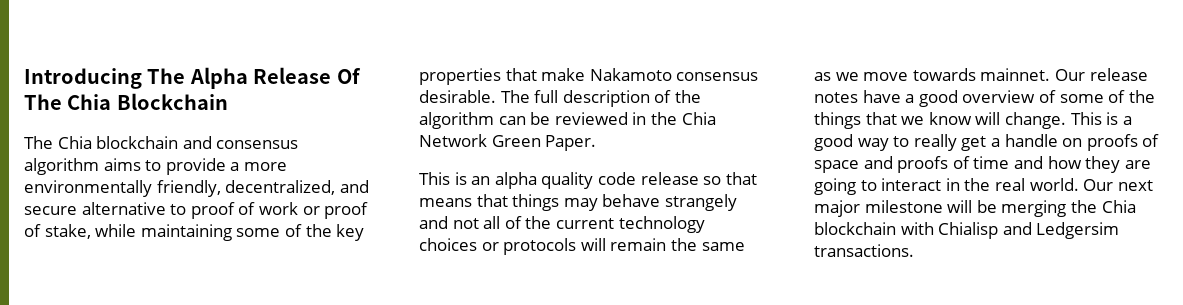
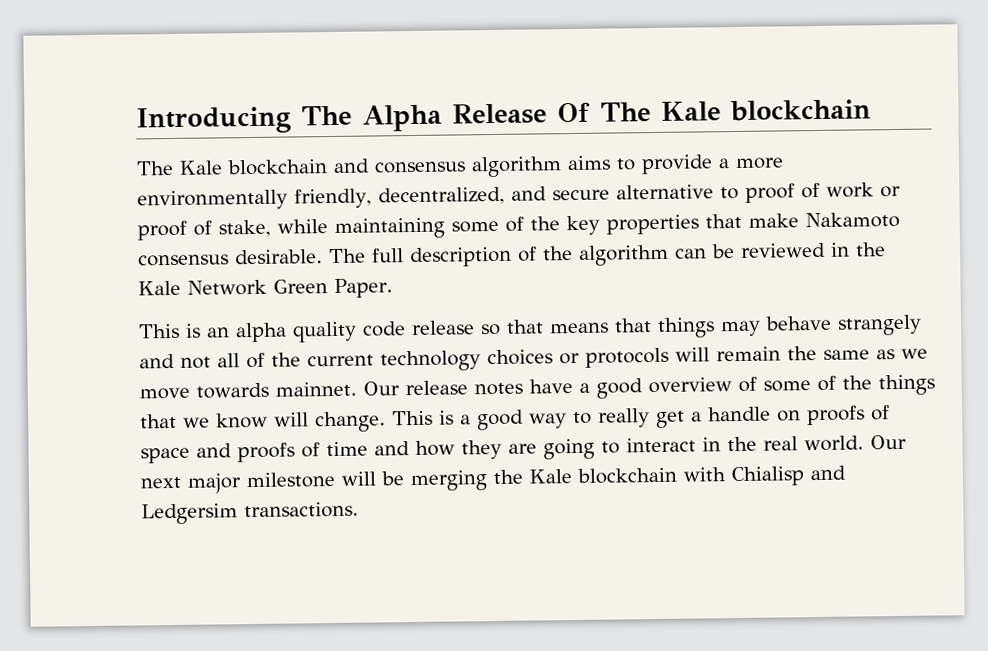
[67,93,228,110] [24,136,92,149] Chia Blockchain // The Chia -> [661,99,871,122] [136,160,223,176] Kale blockchain // The Kale
[681,112,716,125] Chia -> [138,280,181,296] Kale
[1101,200,1136,213] Chia -> [529,469,572,484] Kale

